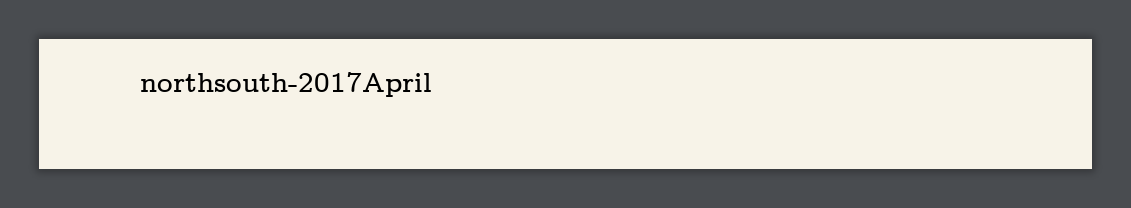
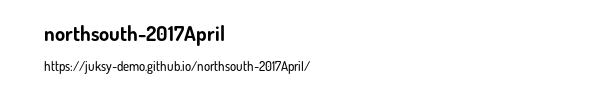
(432, 84) none -> [44,61,310,74] // https://juksy-demo.github.io/northsouth-2017April/

